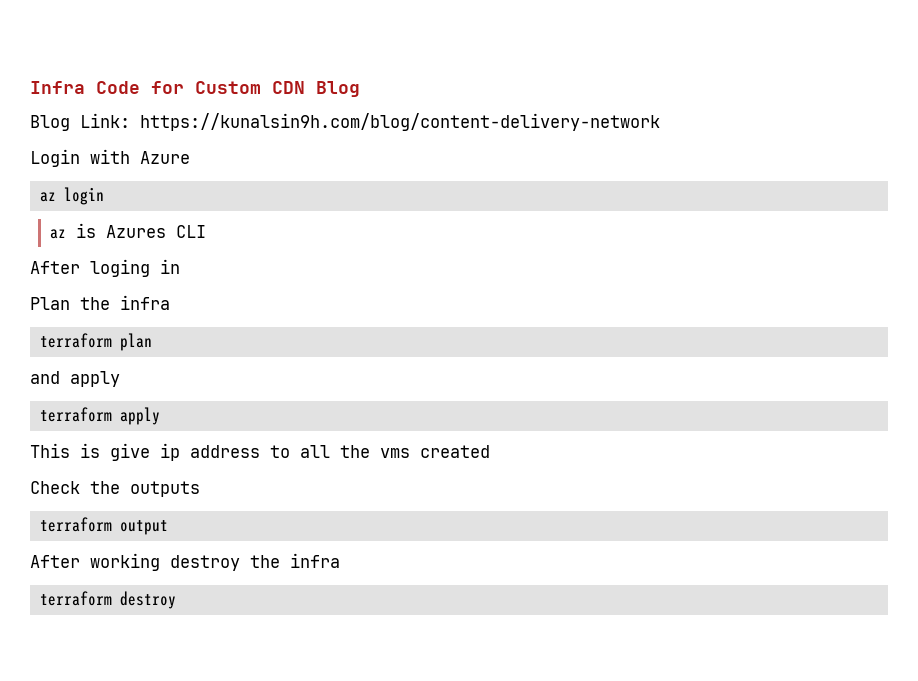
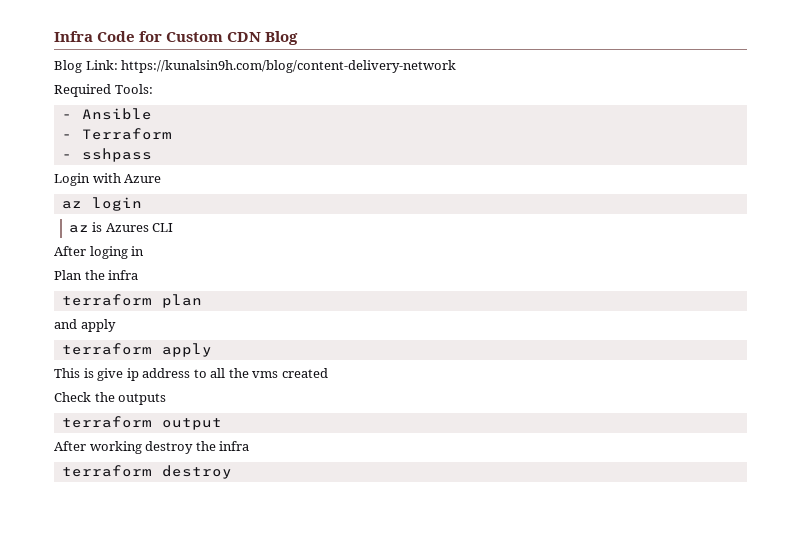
(660, 122) none -> [54,84,153,97] [61,108,152,120] [61,128,172,140] [61,148,152,162] // Required Tools: // - Ansible // - Terraform // - sshpass

